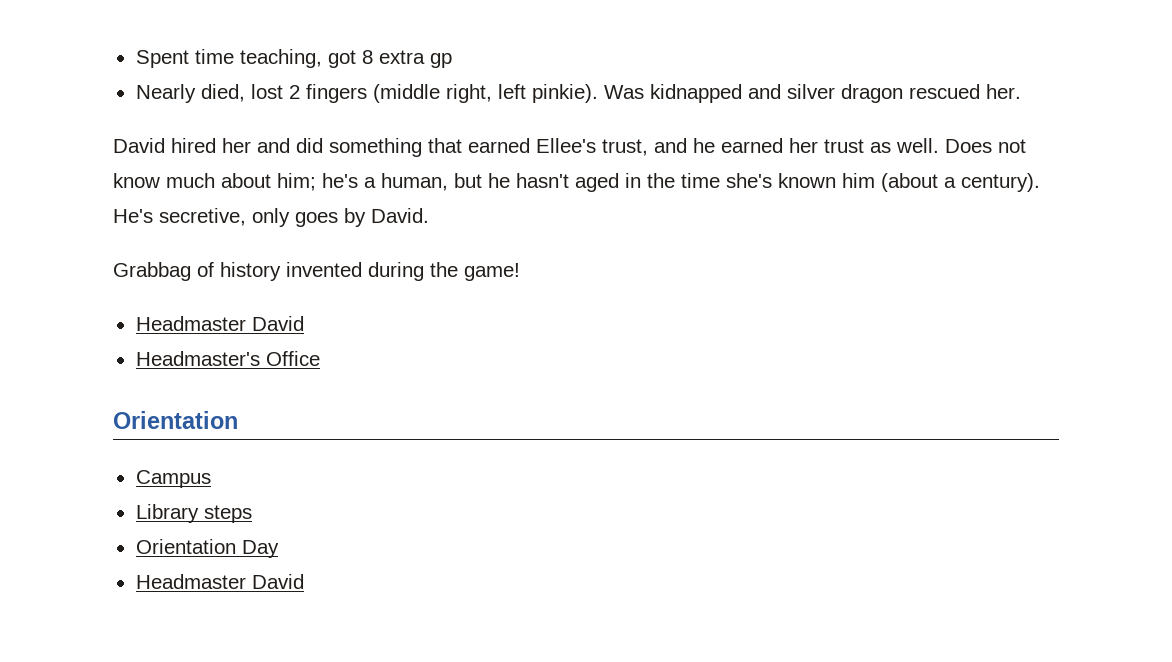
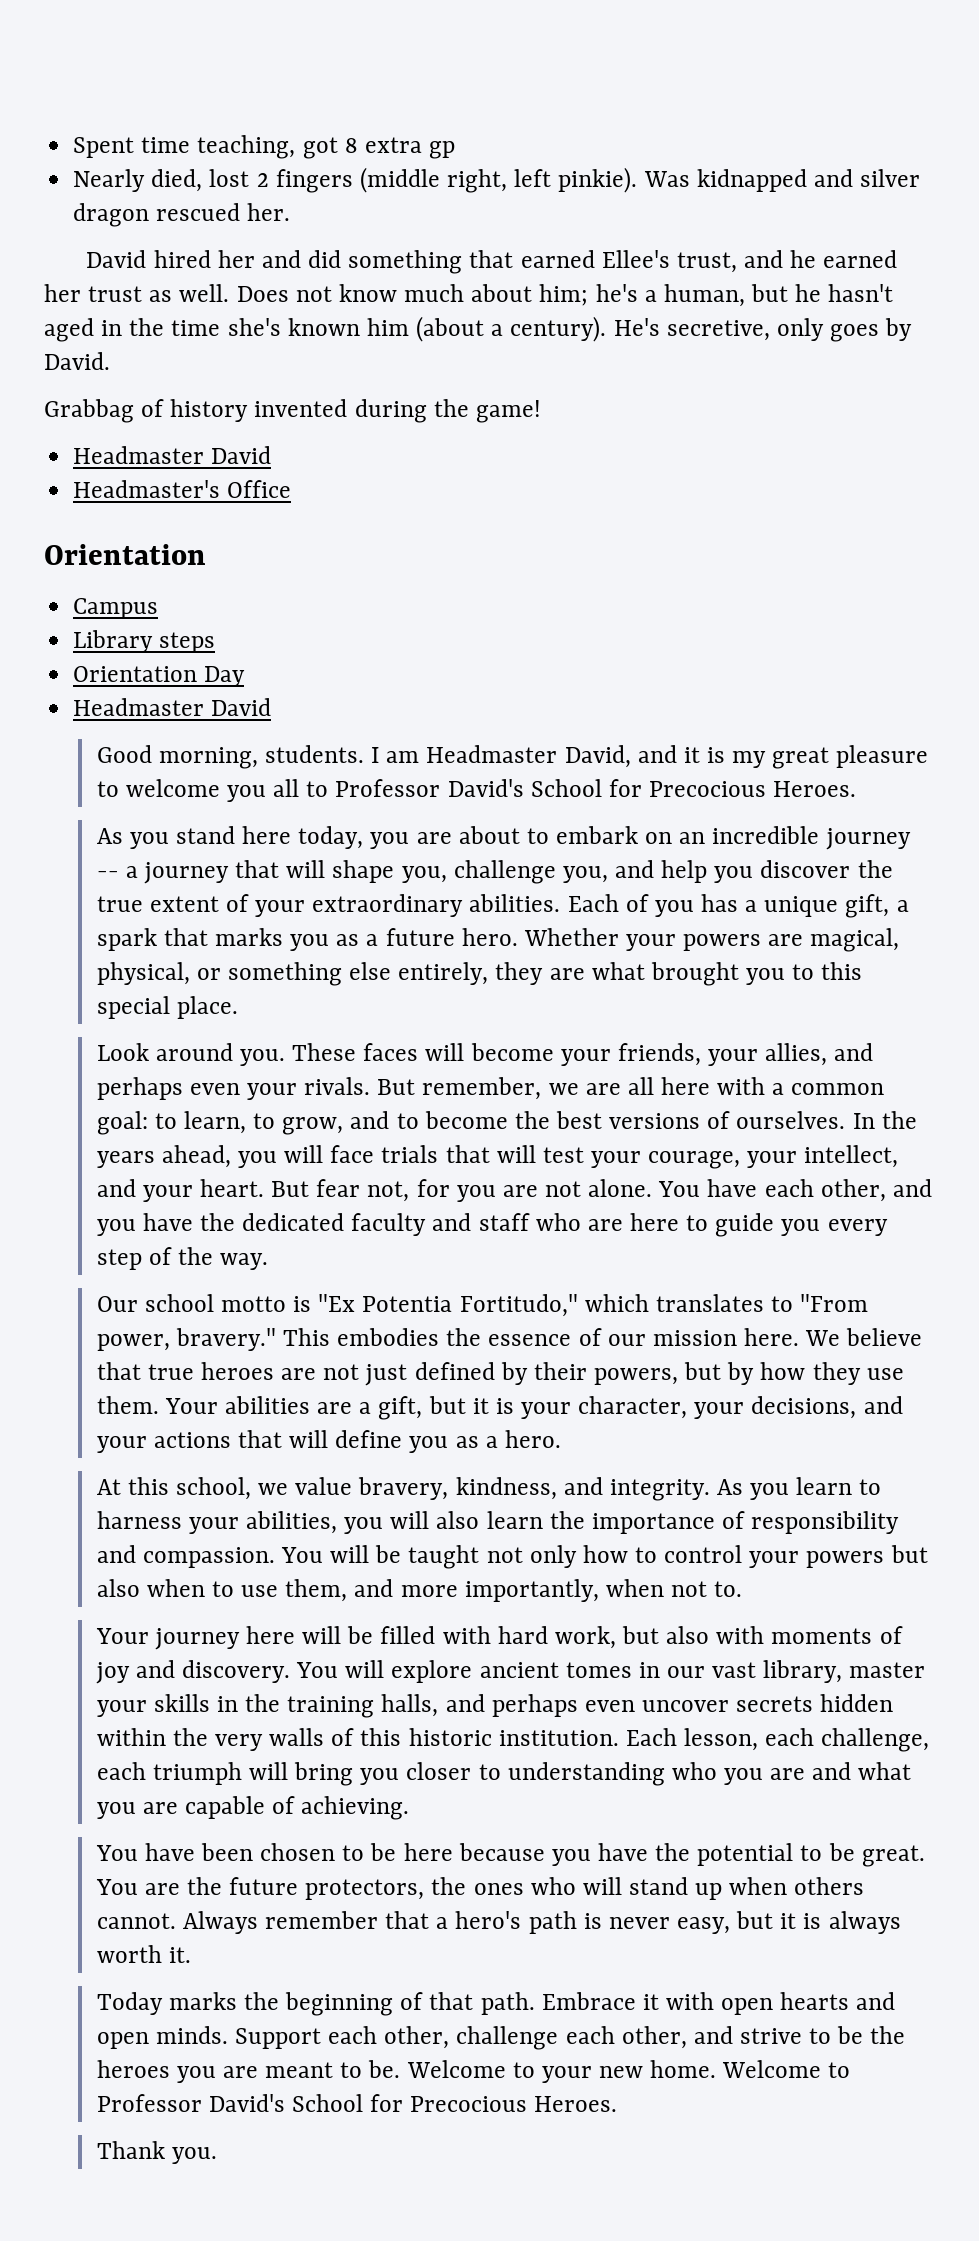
(304, 581) none -> [96,745,929,769] [96,779,857,802] [96,826,911,850] [96,860,893,884] [96,894,909,918] [96,928,900,952] [96,962,863,986] [96,996,238,1019] [96,1043,874,1066] [96,1077,885,1100] [96,1111,917,1135] [96,1145,899,1169] [96,1179,932,1202] [96,1213,888,1237] [96,1247,269,1270] [96,1294,869,1317] [96,1328,923,1351] [96,1362,904,1386] [96,1396,903,1420] [96,1430,561,1453] [96,1477,882,1501] [96,1511,900,1534] [96,1545,928,1569] [96,1579,743,1602] [95,1626,903,1650] [95,1660,926,1684] [96,1694,894,1718] [96,1728,930,1752] [96,1762,912,1786] [96,1796,410,1820] [95,1843,925,1867] [95,1877,865,1900] [96,1911,901,1934] [96,1945,191,1963] [96,1992,896,2016] [96,2026,906,2050] [96,2060,851,2083] [96,2094,618,2112] [96,2141,217,2164] // Good morning, students. I am Headmaster David, and it is my great pleasure to welcome you all to Professor David's School for Precocious Heroes. // As you stand here today, you are about to embark on an incredible journey -- a journey that will shape you, challenge you, and help you discover the true extent of your extraordinary abilities. Each of you has a unique gift, a spark that marks you as a future hero. Whether your powers are magical, physical, or something else entirely, they are what brought you to this special place. // Look around you. These faces will become your friends, your allies, and perhaps even your rivals. But remember, we are all here with a common goal: to learn, to grow, and to become the best versions of ourselves. In the years ahead, you will face trials that will test your courage, your intellect, and your heart. But fear not, for you are not alone. You have each other, and you have the dedicated faculty and staff who are here to guide you every step of the way. // Our school motto is "Ex Potentia Fortitudo," which translates to "From power, bravery." This embodies the essence of our mission here. We believe that true heroes are not just defined by their powers, but by how they use them. Your abilities are a gift, but it is your character, your decisions, and your actions that will define you as a hero. // At this school, we value bravery, kindness, and integrity. As you learn to harness your abilities, you will also learn the importance of responsibility and compassion. You will be taught not only how to control your powers but also when to use them, and more importantly, when not to. // Your journey here will be filled with hard work, but also with moments of joy and discovery. You will explore ancient tomes in our vast library, master your skills in the training halls, and perhaps even uncover secrets hidden within the very walls of this historic institution. Each lesson, each challenge, each triumph will bring you closer to understanding who you are and what you are capable of achieving. // You have been chosen to be here because you have the potential to be great. You are the future protectors, the ones who will stand up when others cannot. Always remember that a hero's path is never easy, but it is always worth it. // Today marks the beginning of that path. Embrace it with open hearts and open minds. Support each other, challenge each other, and strive to be the heroes you are meant to be. Welcome to your new home. Welcome to Professor David's School for Precocious Heroes. // Thank you.

